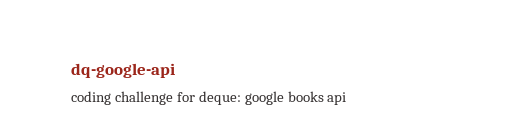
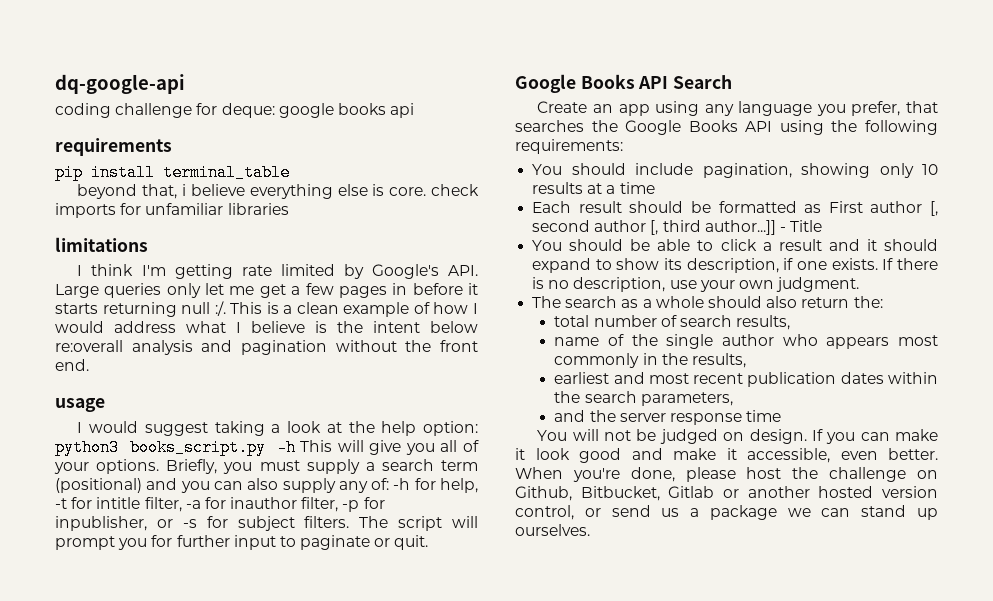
(347, 98) none -> [55,138,172,156] [55,164,290,181] [77,184,479,199] [55,203,289,218] [55,237,148,252] [77,264,478,279] [55,283,479,298] [55,301,478,317] [55,321,478,333] [55,340,479,355] [55,359,89,371] [55,398,105,412] [77,421,479,436] [55,439,479,456] [54,459,478,474] [55,478,479,493] [55,497,385,512] [55,516,478,531] [55,535,429,550] [515,74,733,93] [537,101,938,116] [515,120,938,135] [515,139,623,154] [532,163,938,178] [532,182,655,194] [532,201,938,216] [532,220,823,235] [532,239,938,251] [532,258,938,273] [532,277,860,292] [532,296,883,308] [554,315,791,330] [554,334,938,349] [554,353,746,368] [554,372,938,387] [554,391,733,406] [554,410,782,425] [537,429,938,444] [515,448,938,463] [515,467,938,482] [515,486,938,501] [515,505,938,520] [515,524,590,536] // requirements // pip install terminal_table // beyond that, i believe everything else is core. check imports for unfamiliar libraries // limitations // I think I'm getting rate limited by Google's API. Large queries only let me get a few pages in before it starts returning null :/. This is a clean example of how I would address what I believe is the intent below re:overall analysis and pagination without the front end. // usage // I would suggest taking a look at the help option: python3 books_script.py -h This will give you all of your options. Briefly, you must supply a search term (positional) and you can also supply any of: -h for help, -t for intitle filter, -a for inauthor filter, -p for inpublisher, or -s for subject filters. The script will prompt you for further input to paginate or quit. // Google Books API Search // Create an app using any language you prefer, that searches the Google Books API using the following requirements: // You should include pagination, showing only 10 results at a time // Each result should be formatted as First author [, second author [, third author...]] - Title // You should be able to click a result and it should expand to show its description, if one exists. If there is no description, use your own judgment. // The search as a whole should also return the: // total number of search results, // name of the single author who appears most commonly in the results, // earliest and most recent publication dates within the search parameters, // and the server response time // You will not be judged on design. If you can make it look good and make it accessible, even better. When you're done, please host the challenge on Github, Bitbucket, Gitlab or another hosted version control, or send us a package we can stand up ourselves.

